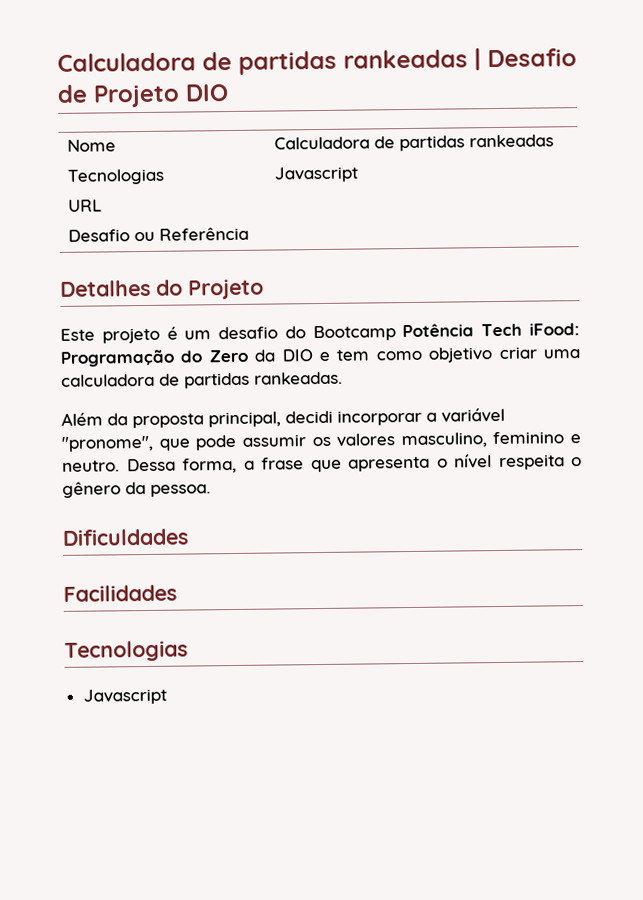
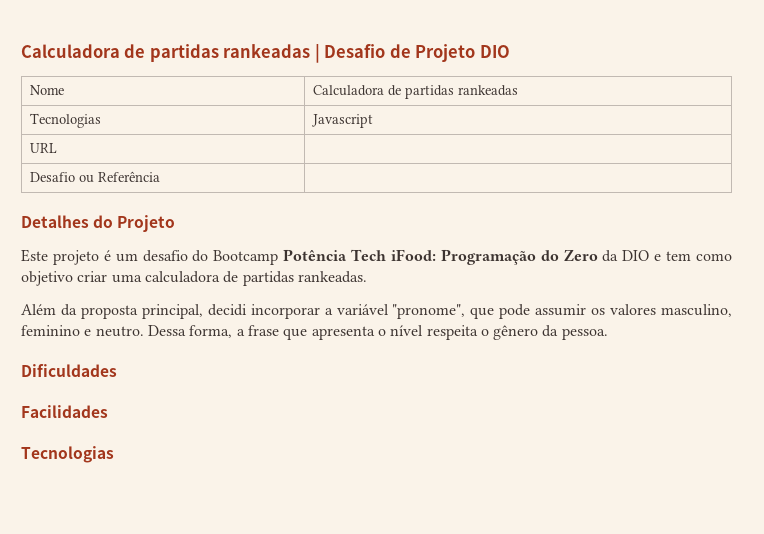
[82,688,167,705] // Javascript -> (114, 454) none

